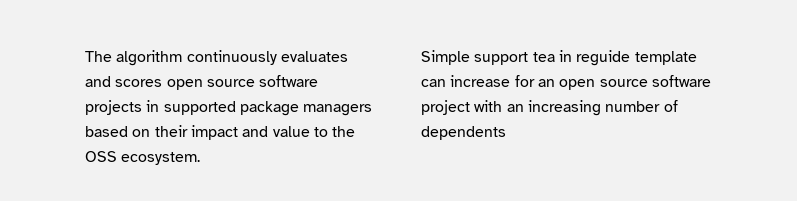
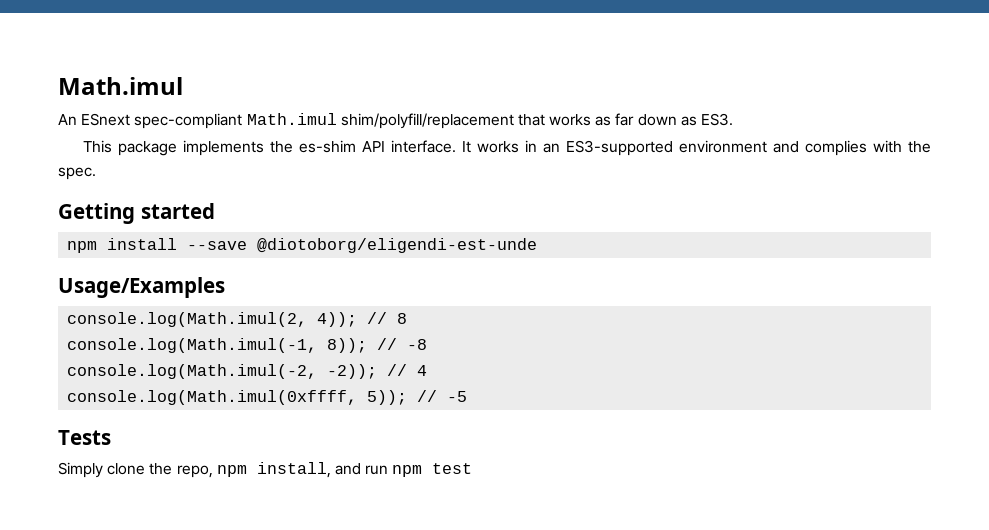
[85,50,348,66] [85,75,319,90] [85,100,373,116] [85,125,356,140] [85,151,201,165] [421,50,697,66] [421,75,711,90] [421,100,678,116] [421,126,506,140] The algorithm continuously evaluates and scores open source software projects in supported package managers based on their impact and value to the OSS ecosystem. // Simple support tea in reguide template can increase for an open source software project with an increasing number of dependents -> [58,77,183,95] [58,113,734,129] [82,140,931,156] [58,167,96,180] [58,203,215,224] [67,238,538,253] [58,277,225,298] [67,312,408,327] [67,338,428,353] [67,364,428,379] [67,390,468,405] [58,430,111,445] [58,462,473,478] Math.imul // An ESnext spec-compliant Math.imul shim/polyfill/replacement that works as far down as ES3. // This package implements the es-shim API interface. It works in an ES3-supported environment and complies with the spec. // Getting started // npm install --save @diotoborg/eligendi-est-unde // Usage/Examples // console.log(Math.imul(2, 4)); // 8 // console.log(Math.imul(-1, 8)); // -8 // console.log(Math.imul(-2, -2)); // 4 // console.log(Math.imul(0xffff, 5)); // -5 // Tests // Simply clone the repo, npm install, and run npm test

